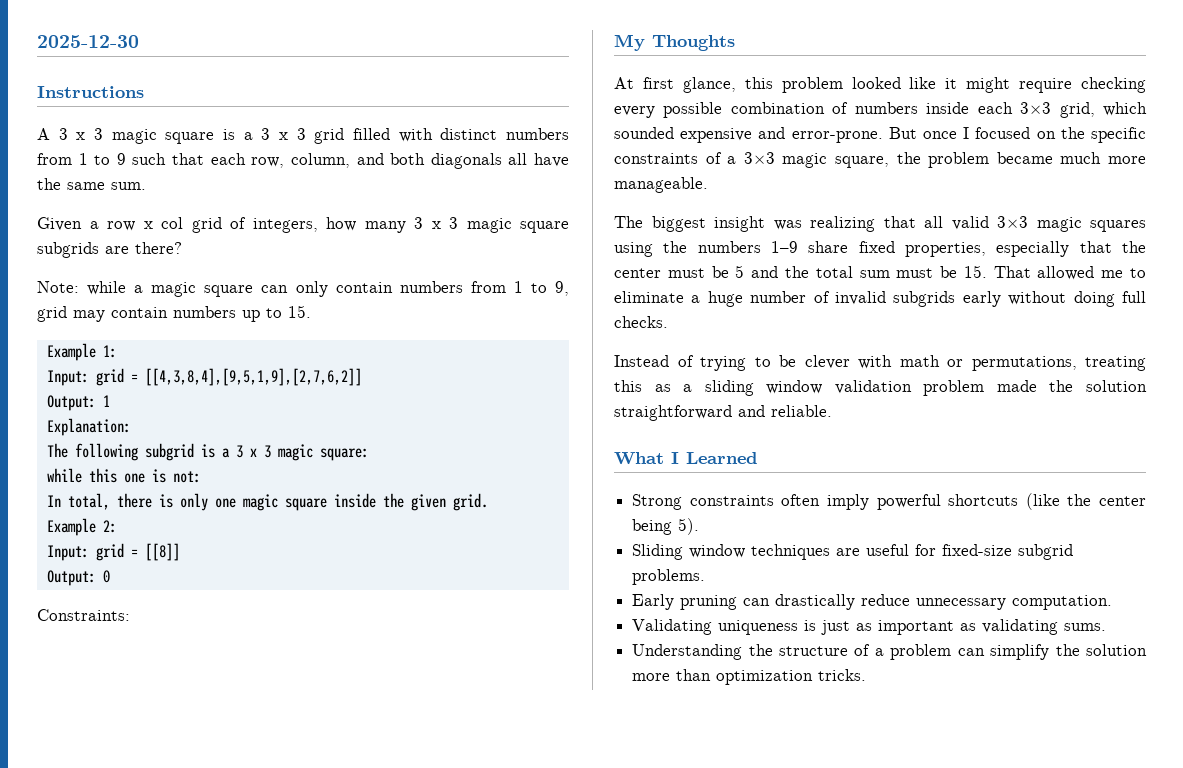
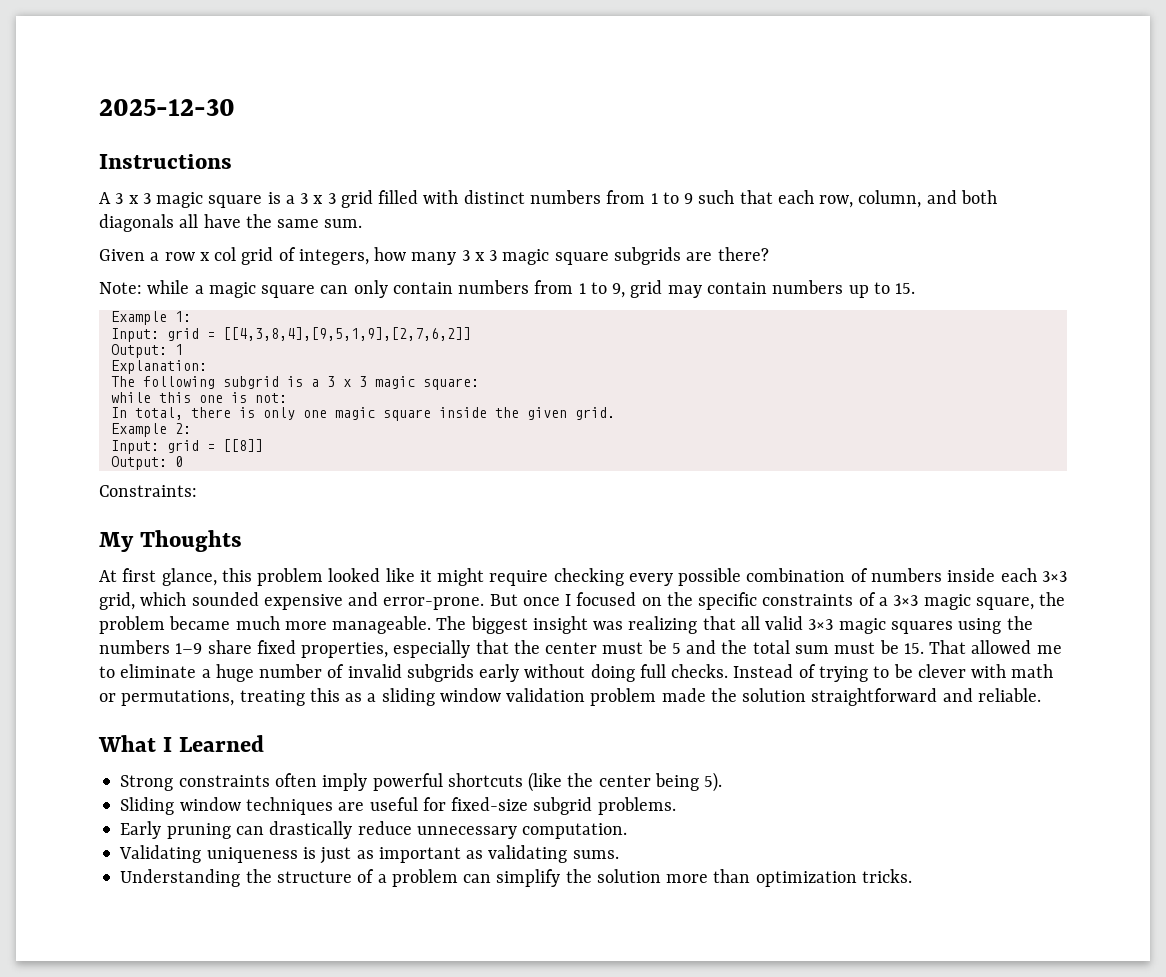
(708, 185) // -> (432, 625) none
(668, 322) // -> (729, 671) none

